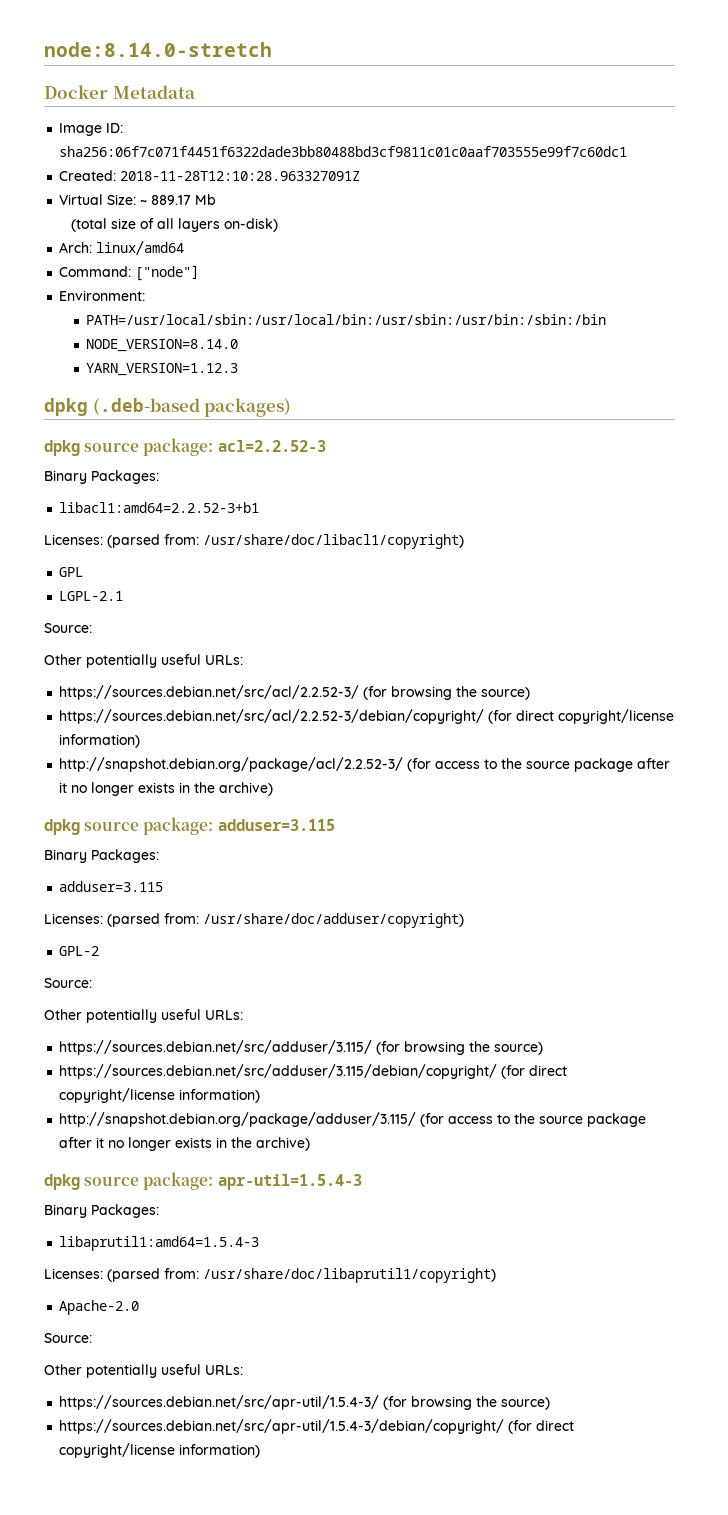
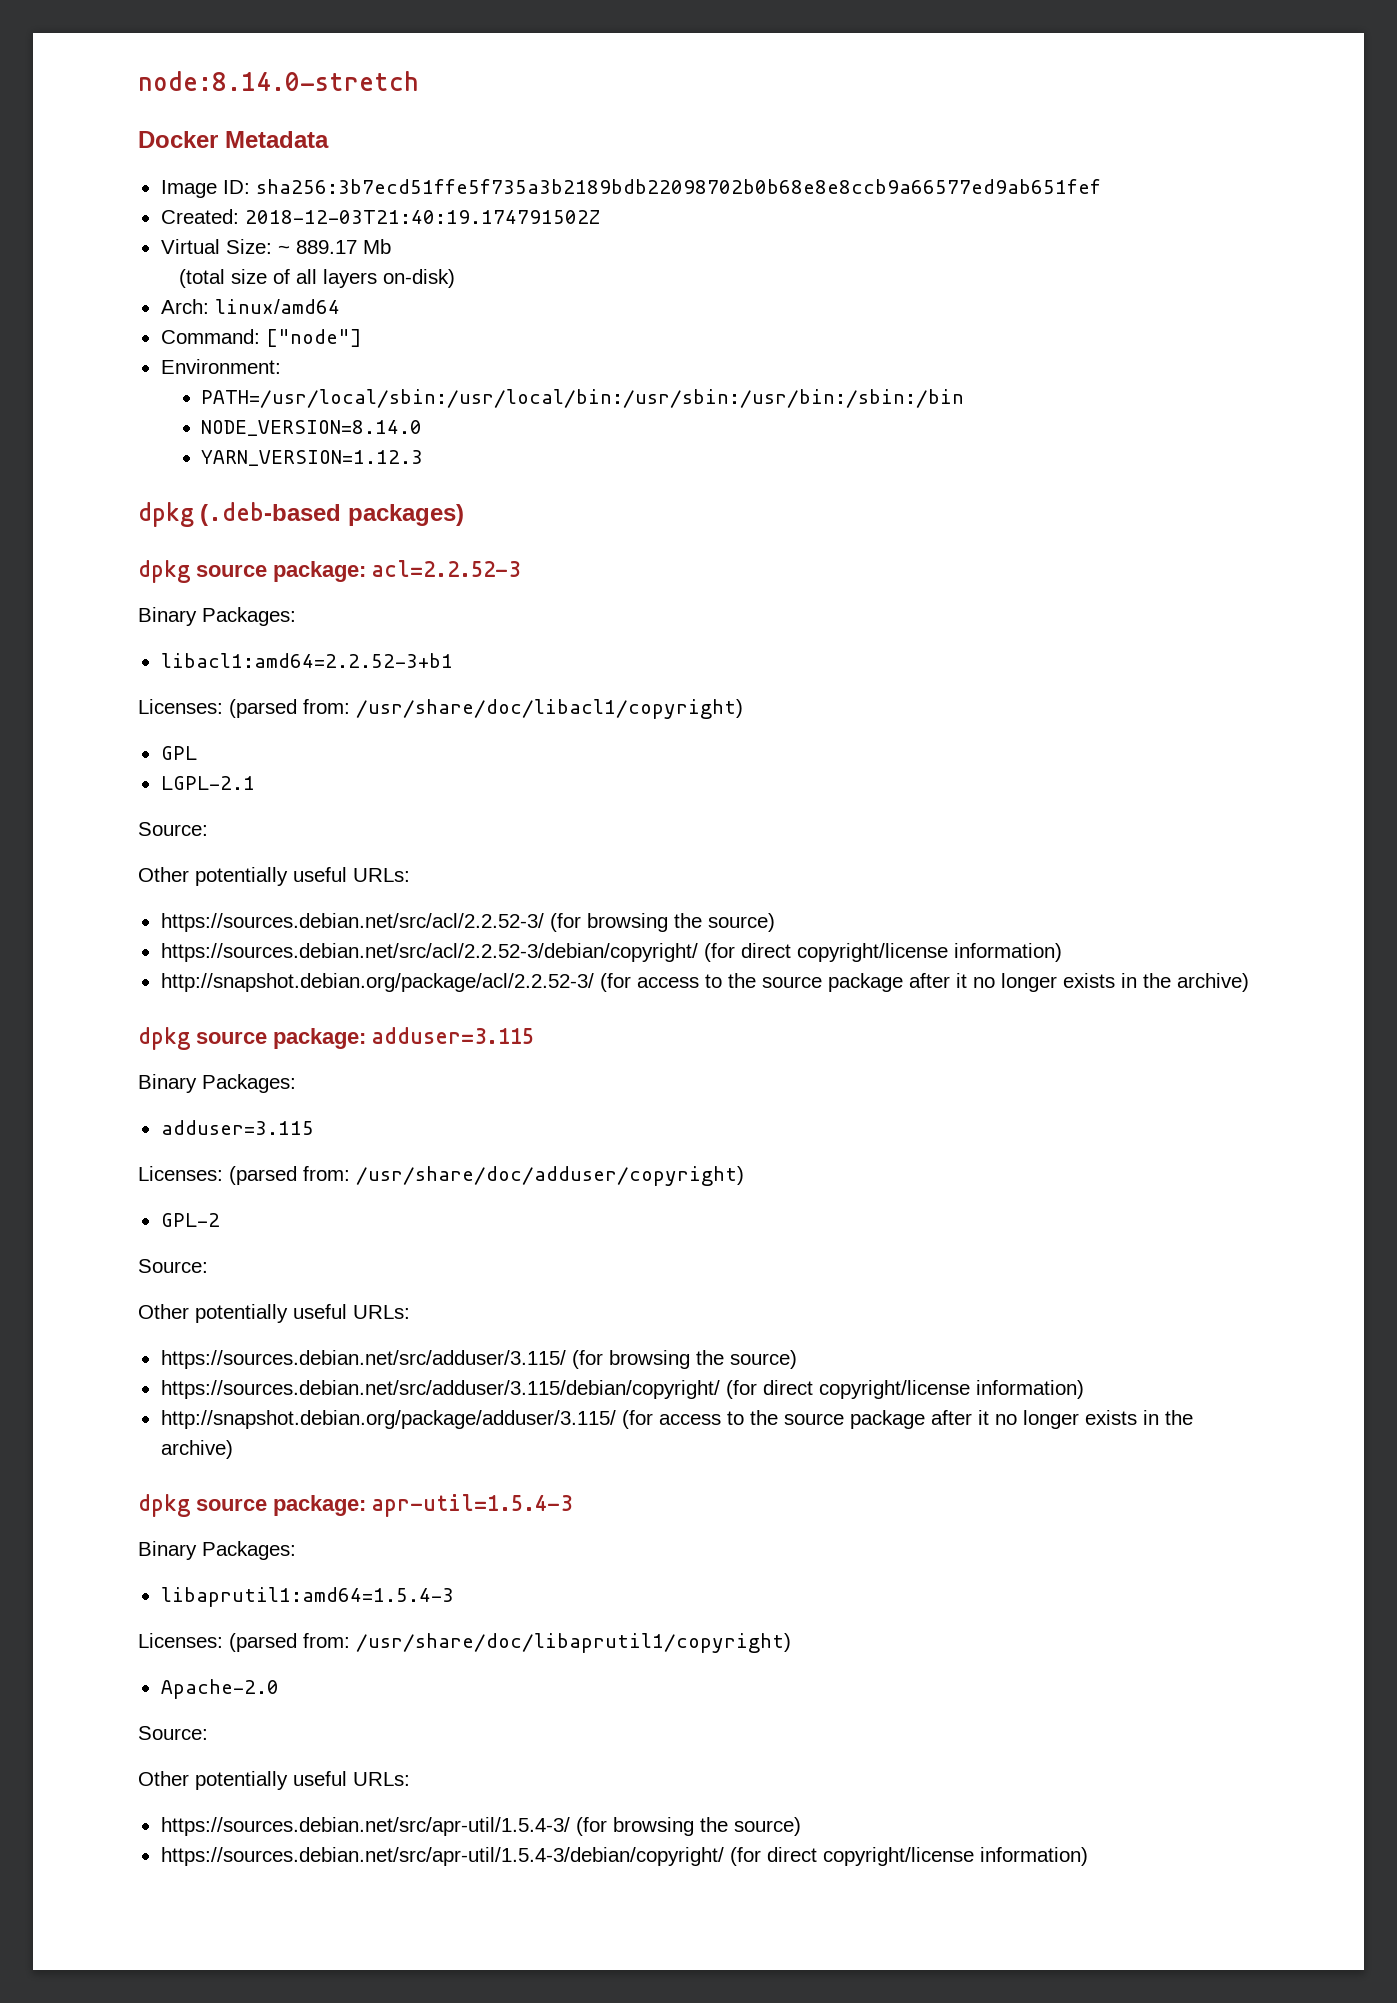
[59,146,628,157] sha256:06f7c071f4451f6322dade3bb80488bd3cf9811c01c0aaf703555e99f7c60dc1 -> [255,179,1101,194] sha256:3b7ecd51ffe5f735a3b2189bdb22098702b0b68e8e8ccb9a66577ed9ab651fef
[120,171,361,181] 2018-11-28T12:10:28.963327091Z -> [244,210,600,224] 2018-12-03T21:40:19.174791502Z

